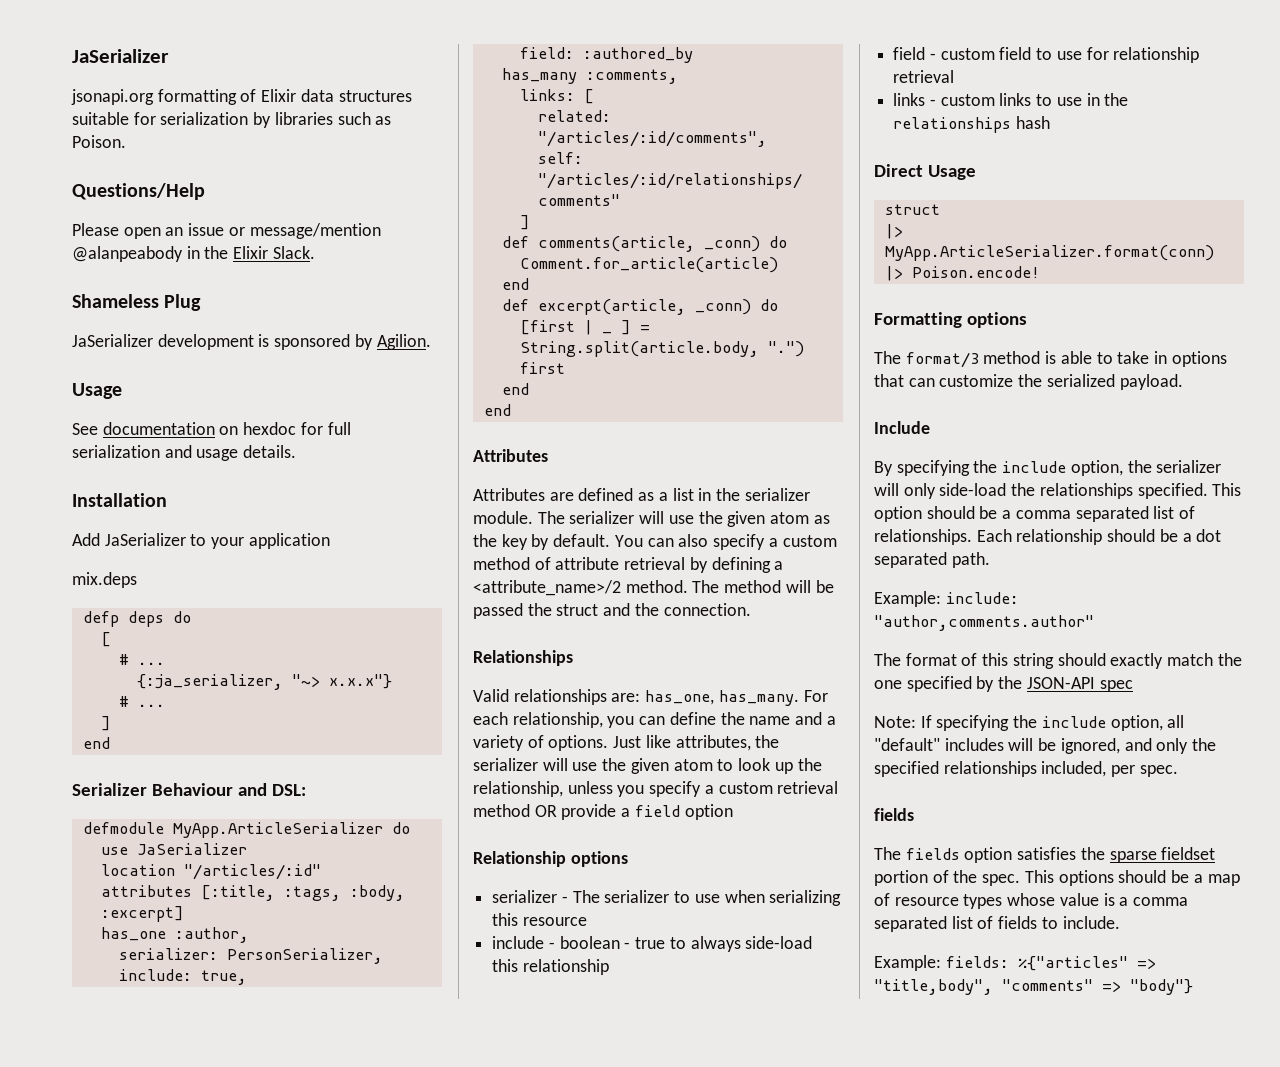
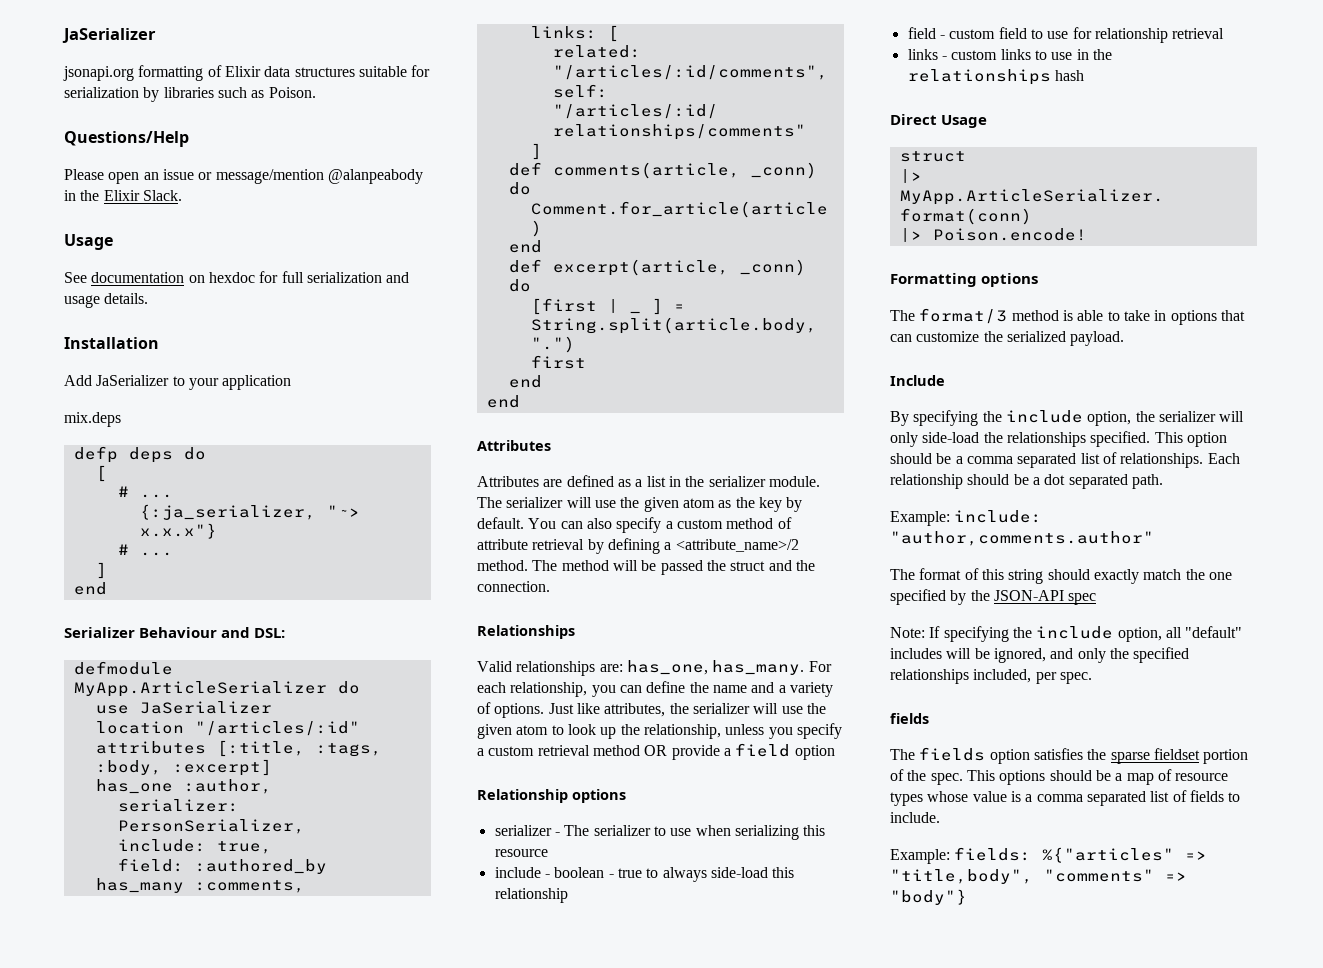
[72,294,202,311] [72,334,431,350] // Shameless Plug // JaSerializer development is sponsored by Agilion. -> (182, 195) none

